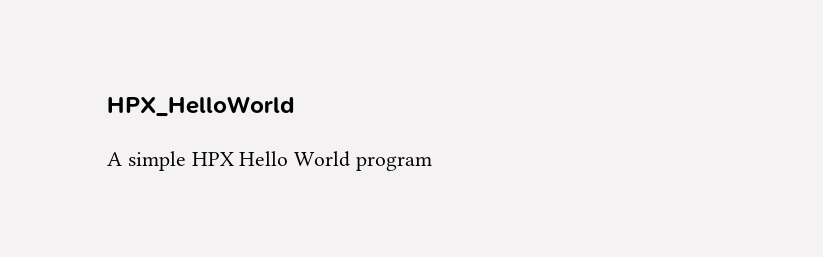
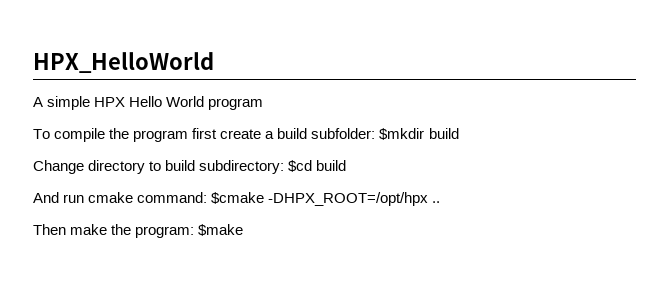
(433, 163) none -> [33,128,459,142] [33,160,347,174] [33,192,441,206] [33,224,244,238] // To compile the program first create a build subfolder: $mkdir build // Change directory to build subdirectory: $cd build // And run cmake command: $cmake -DHPX_ROOT=/opt/hpx .. // Then make the program: $make

